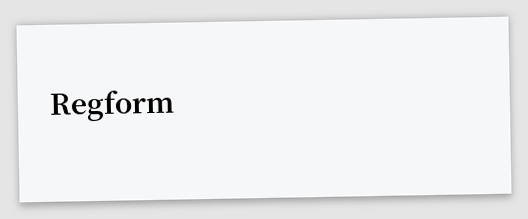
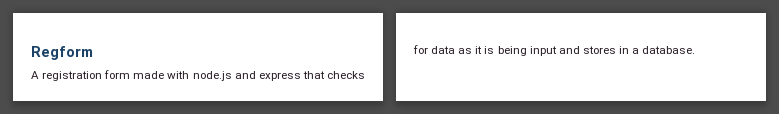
(175, 105) none -> [31,70,365,81] [413,45,696,56] // A registration form made with node.js and express that checks for data as it is being input and stores in a database.

